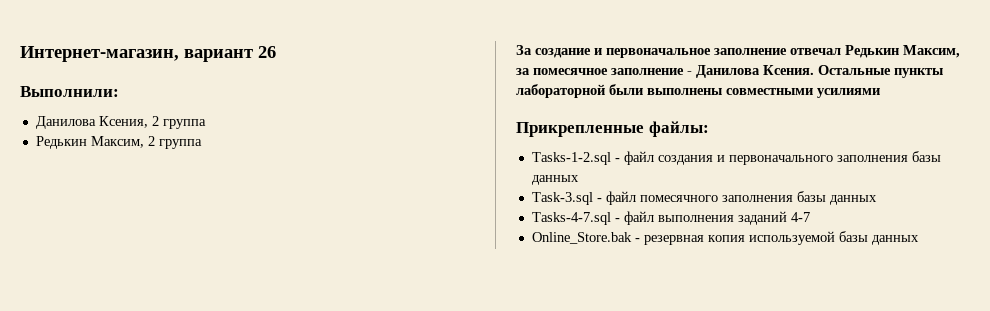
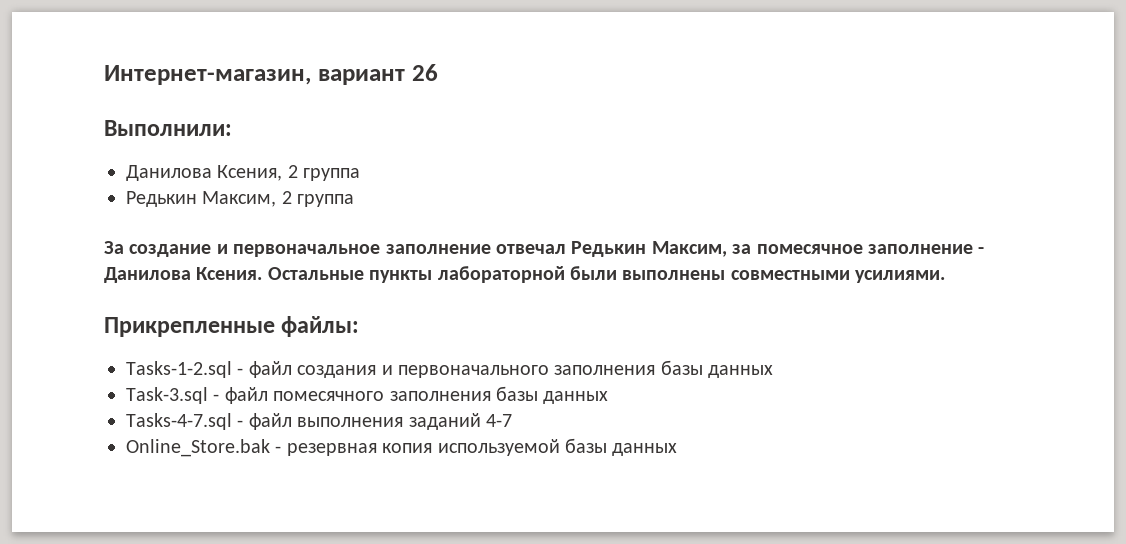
[817,88,880,98] усилиями -> [855,270,946,283] усилиями.

